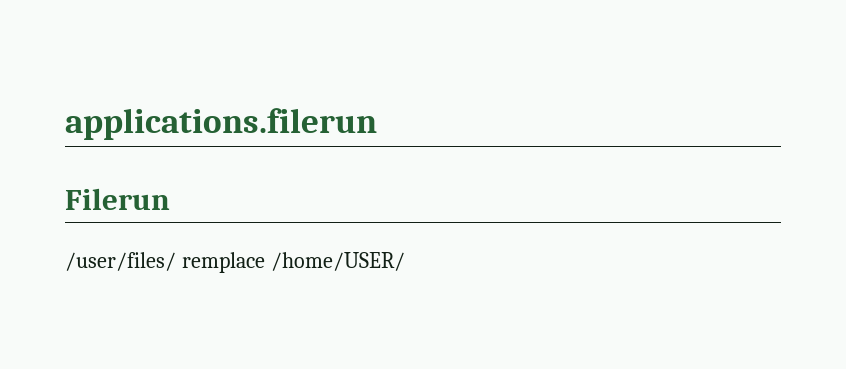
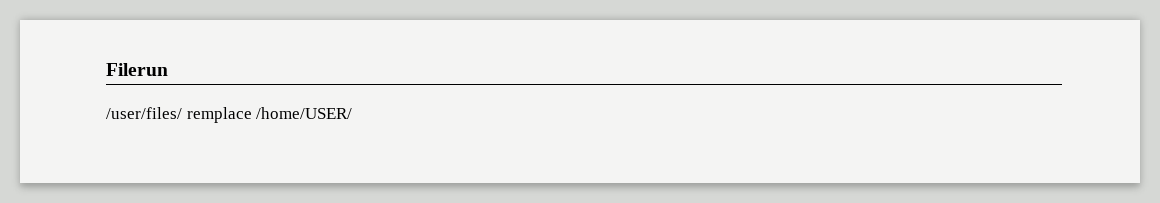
[65,108,377,140] applications.filerun // -> (106, 69) none

